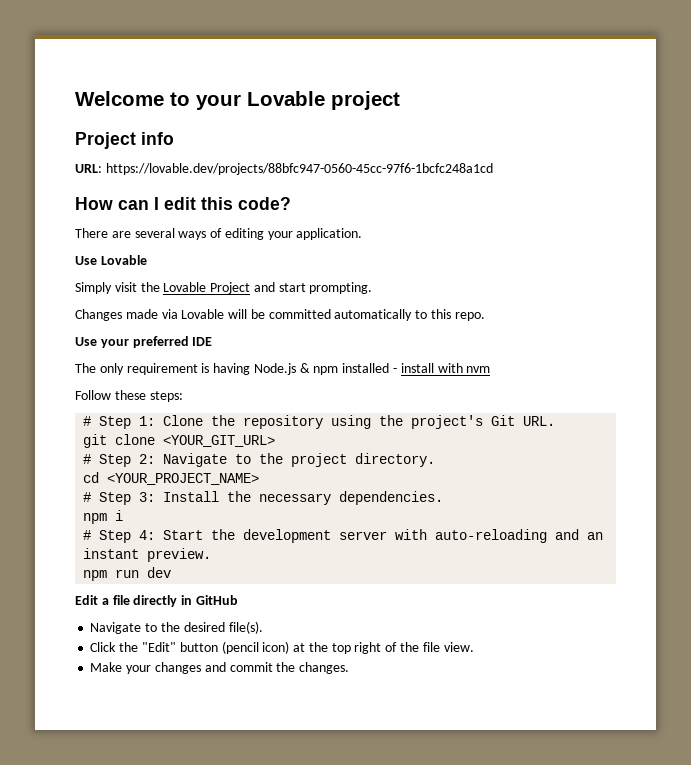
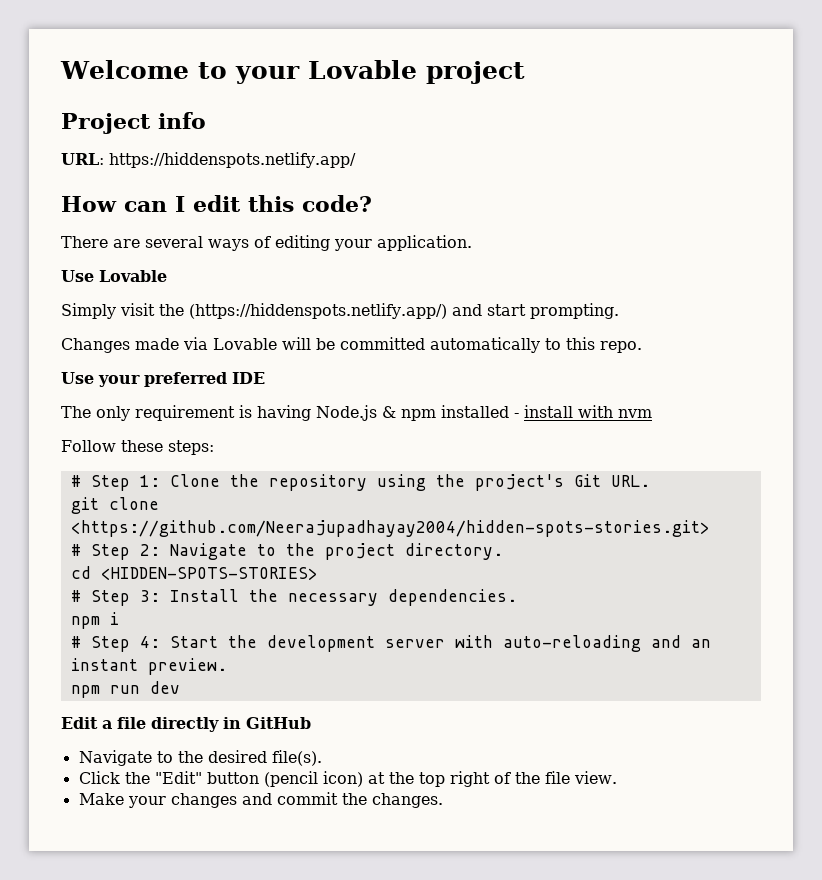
[105,163,493,175] https://lovable.dev/projects/88bfc947-0560-45cc-97f6-1bcfc248a1cd -> [109,152,356,168] https://hiddenspots.netlify.app/
[163,282,251,294] Lovable Project -> [189,303,447,319] (https://hiddenspots.netlify.app/)
[163,435,276,447] <YOUR_GIT_URL> -> [70,520,710,537] <https://github.com/Neerajupadhayay2004/hidden-spots-stories.git>
[107,473,260,485] <YOUR_PROJECT_NAME> -> [100,567,318,580] <HIDDEN-SPOTS-STORIES>

